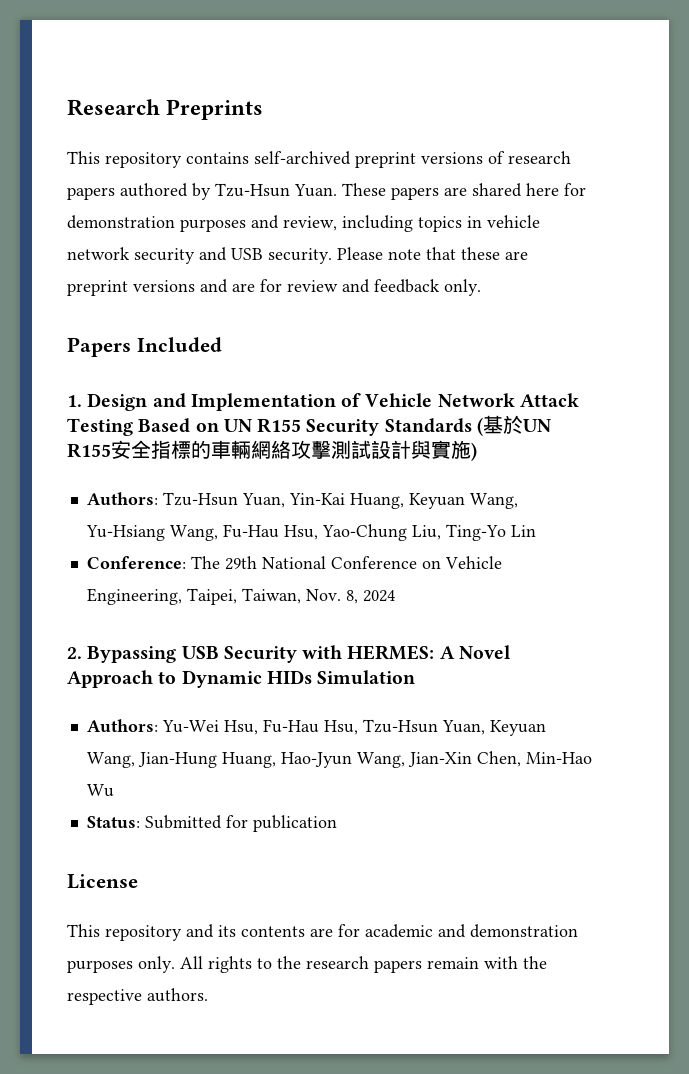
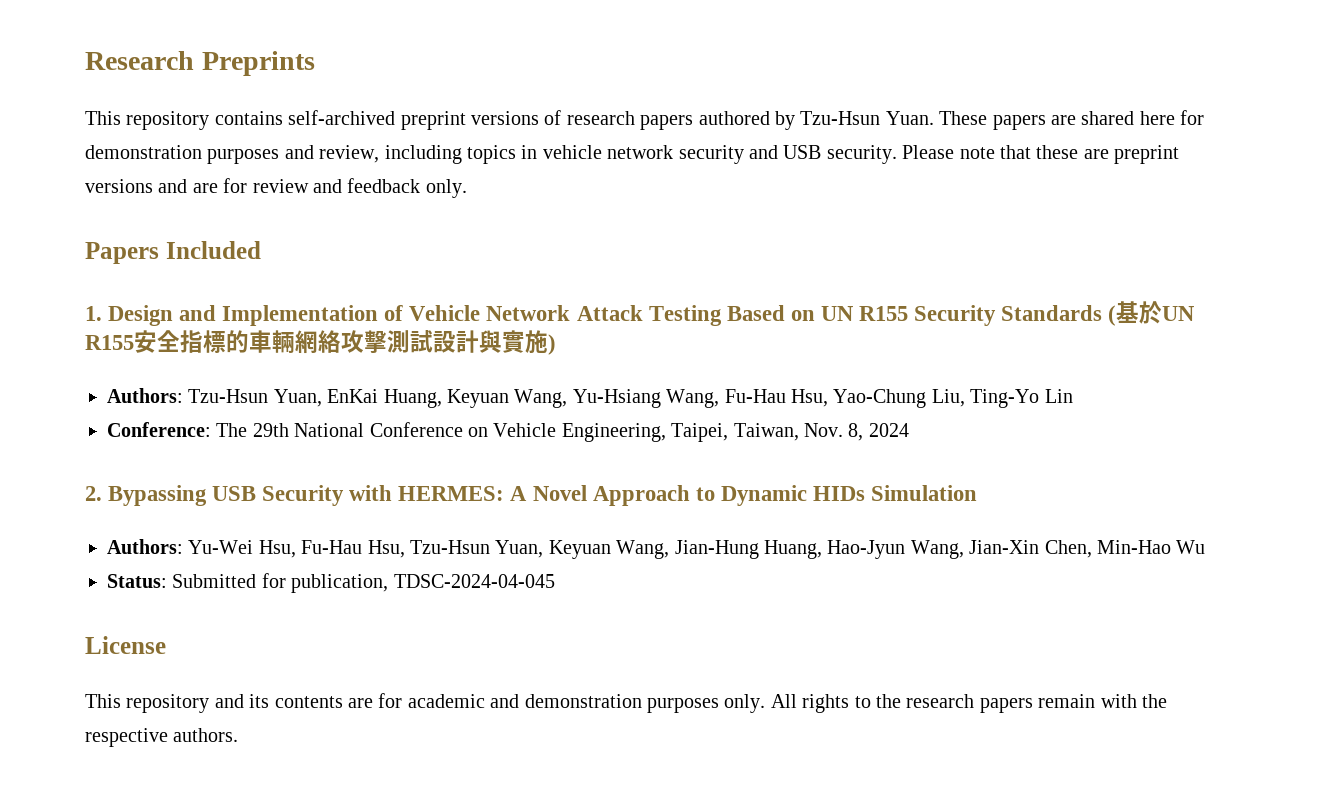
[288,493,345,505] Yin-Kai -> [327,389,379,403] EnKai
[252,815,337,832] publication -> [291,574,555,593] publication, TDSC-2024-04-045

